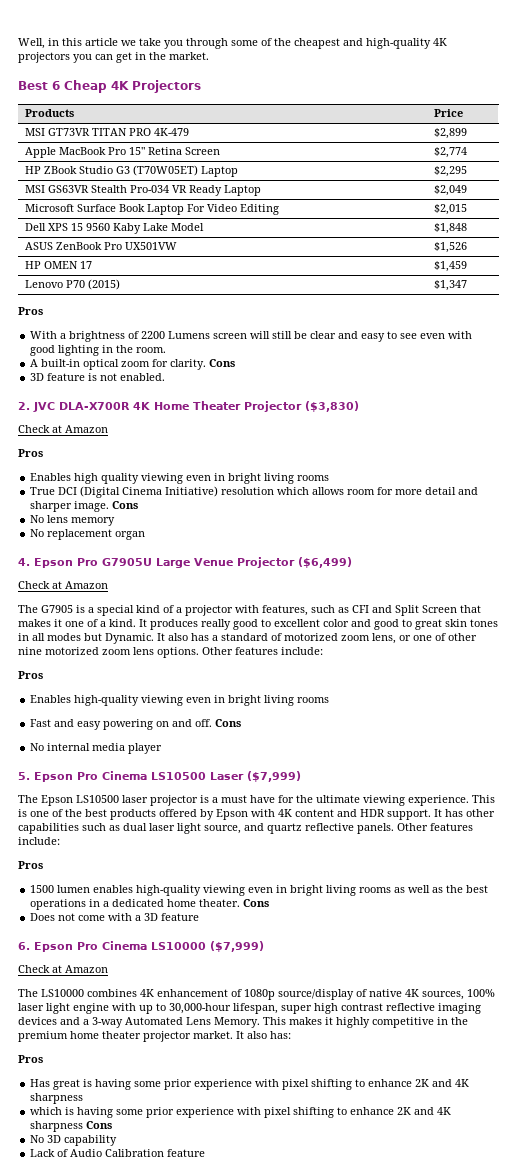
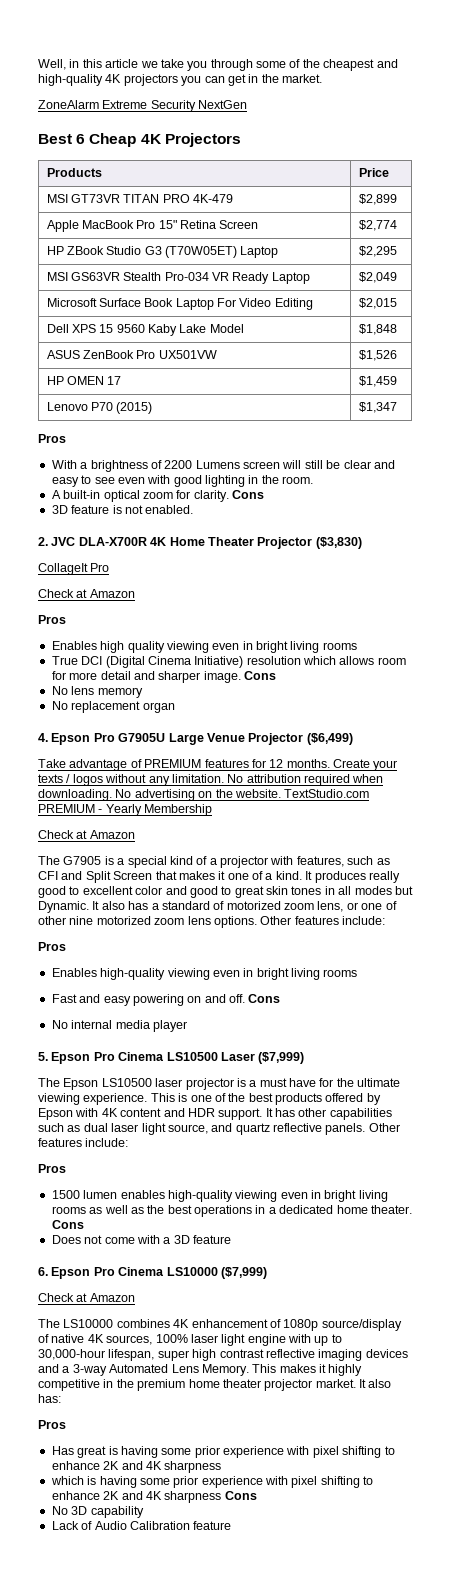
(209, 56) none -> [38,100,248,112] // ZoneAlarm Extreme Security NextGen
(359, 406) none -> [38,563,110,575] // CollageIt Pro
(352, 562) none -> [38,759,398,771] [38,774,384,786] [38,789,370,801] [38,804,213,816] // Take advantage of PREMIUM features for 12 months. Create your texts / logos without any limitation. No attribution required when downloading. No advertising on the website. TextStudio.com PREMIUM - Yearly Membership

